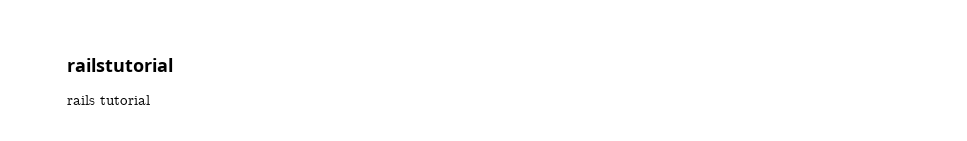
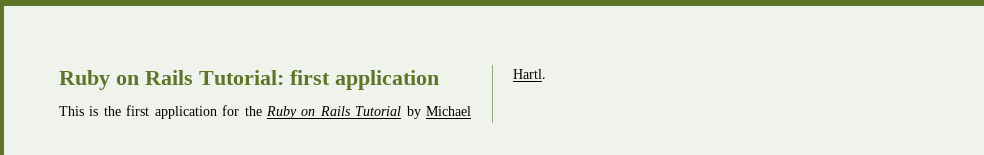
[67,58,173,72] [67,95,150,105] railstutorial // rails tutorial -> [59,70,439,90] [59,105,472,119] [513,69,546,79] Ruby on Rails Tutorial: first application // This is the first application for the Ruby on Rails Tutorial by Michael Hartl.

